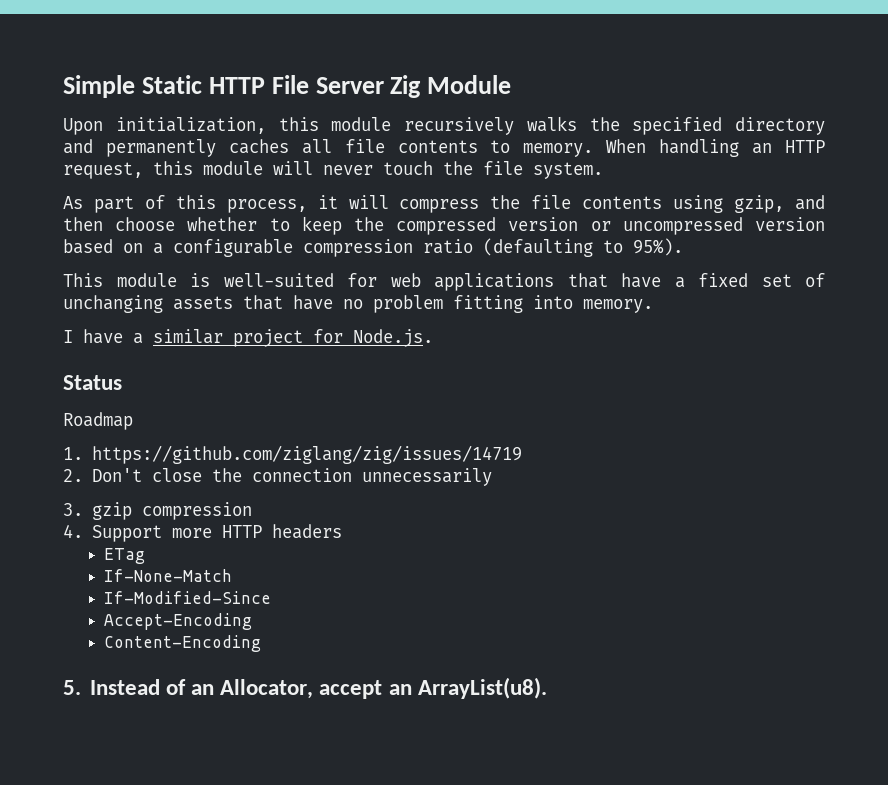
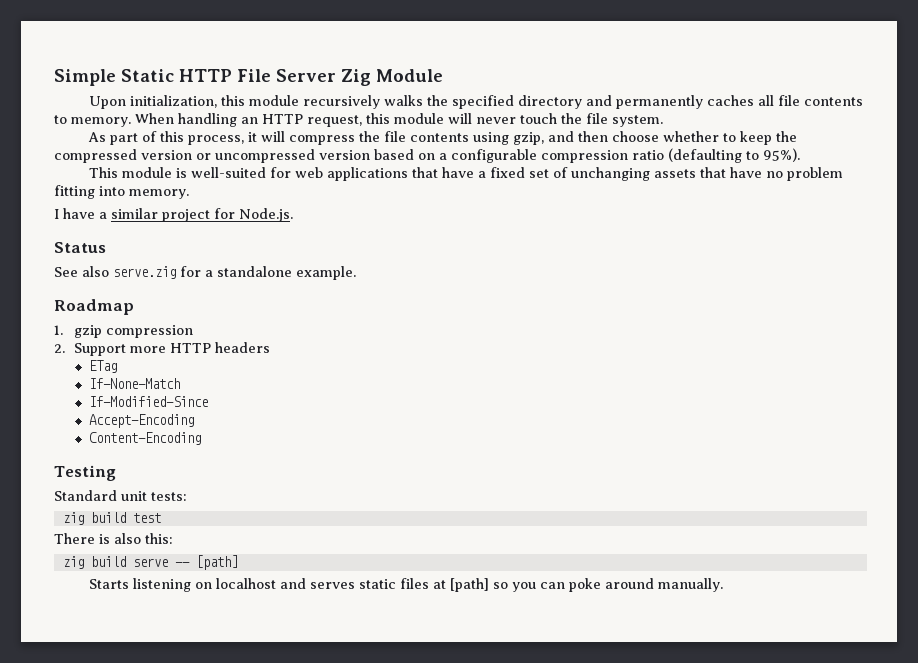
[63,412,133,430] [63,445,522,464] [63,468,492,486] [63,503,83,516] Roadmap // 1. https://github.com/ziglang/zig/issues/14719 // 2. Don't close the connection unnecessarily // 3. -> [54,266,356,280] [54,299,134,315] [54,325,63,335] See also serve.zig for a standalone example. // Roadmap // 1.
[63,524,83,538] 4. -> [54,344,65,353] 2.
[63,677,547,699] 5. Instead of an Allocator, accept an ArrayList(u8). -> [54,465,116,481] [54,490,187,501] [62,512,161,525] [54,533,173,544] [62,555,238,570] [89,578,724,592] Testing // Standard unit tests: // zig build test // There is also this: // zig build serve -- [path] // Starts listening on localhost and serves static files at [path] so you can poke around manually.

